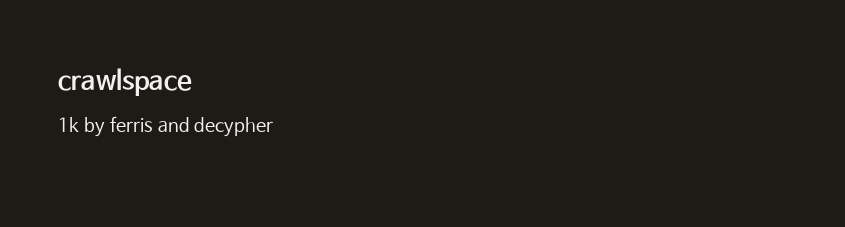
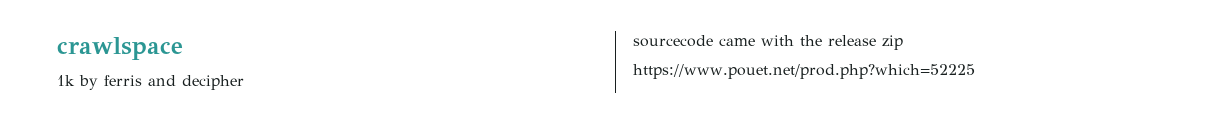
[194,117,274,137] decypher -> [182,75,244,90] [633,35,903,50] [633,64,975,79] decipher // sourcecode came with the release zip // https://www.pouet.net/prod.php?which=52225

